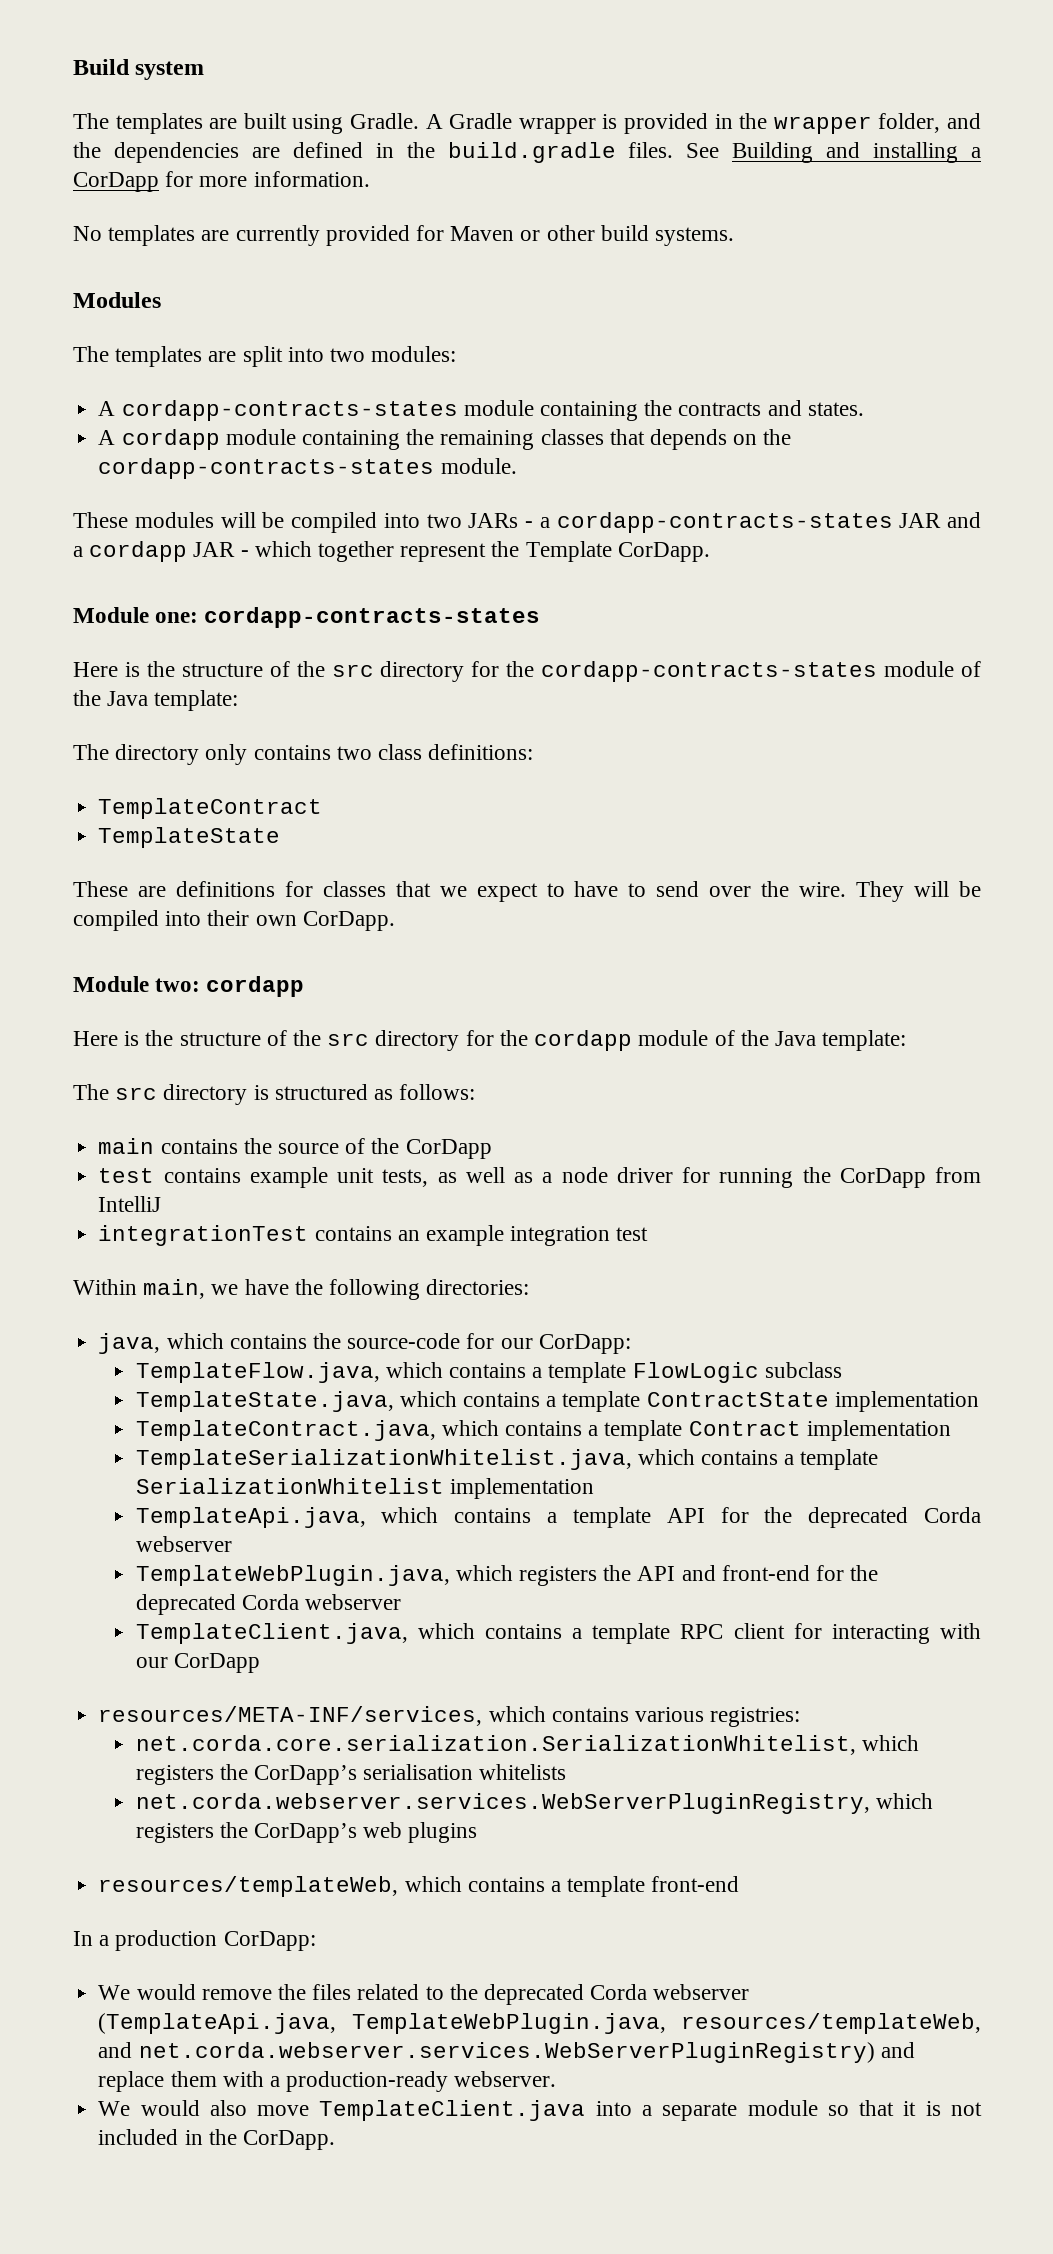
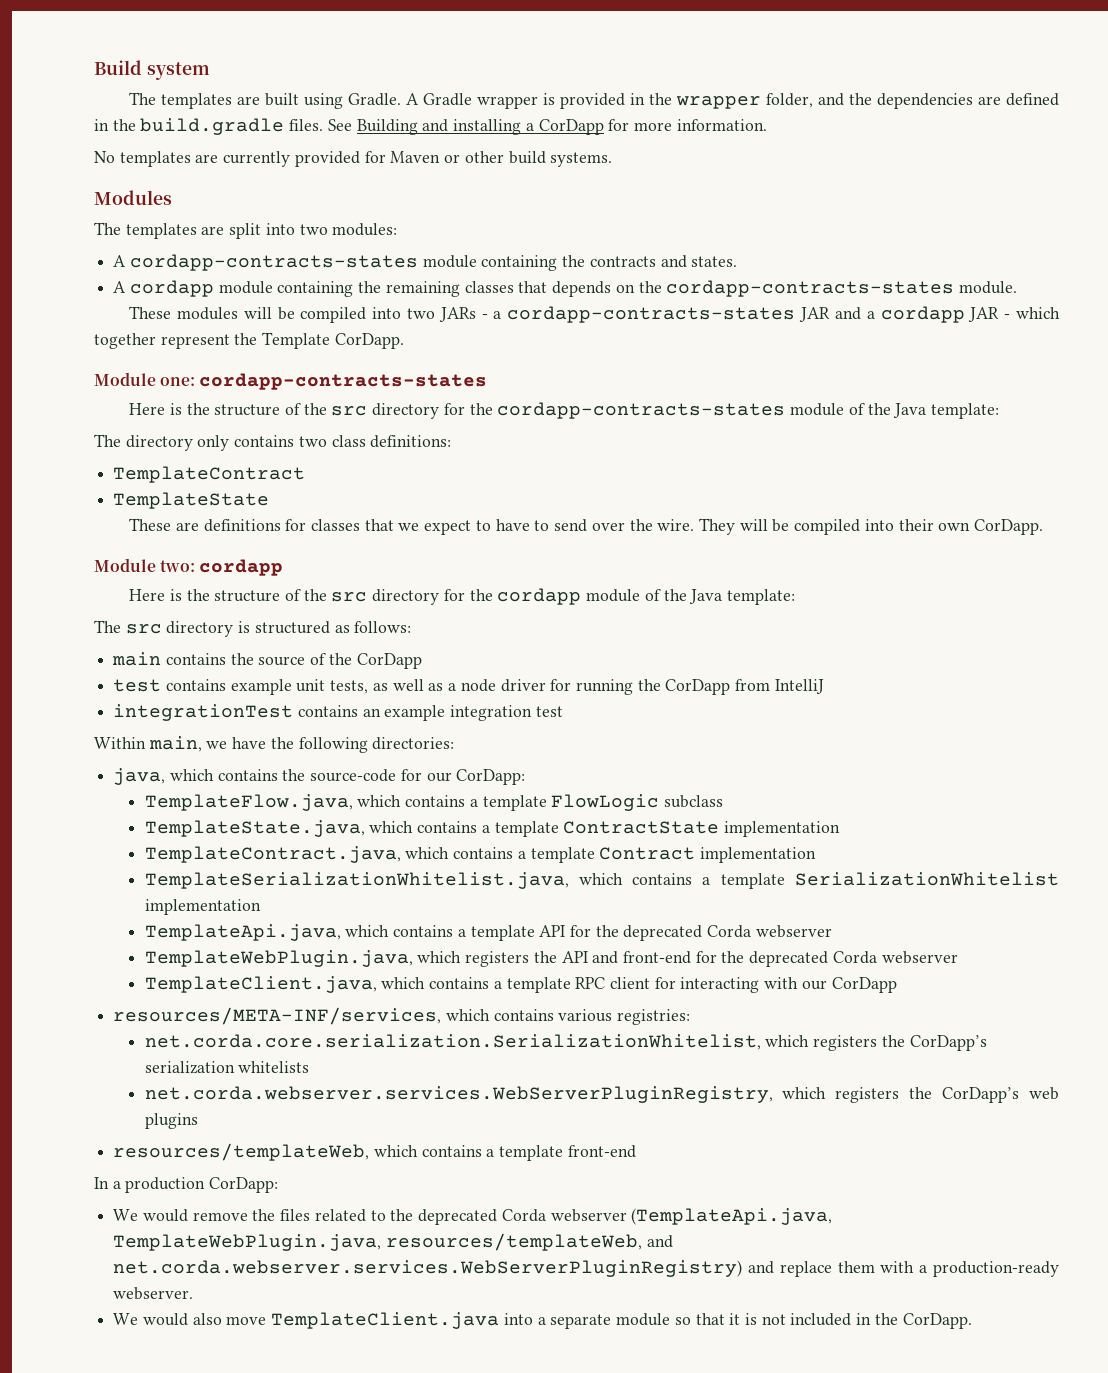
[363,1764,474,1780] serialisation -> [144,1061,235,1074] serialization

